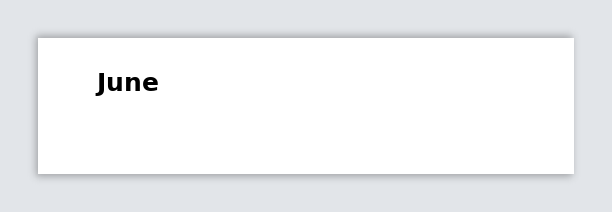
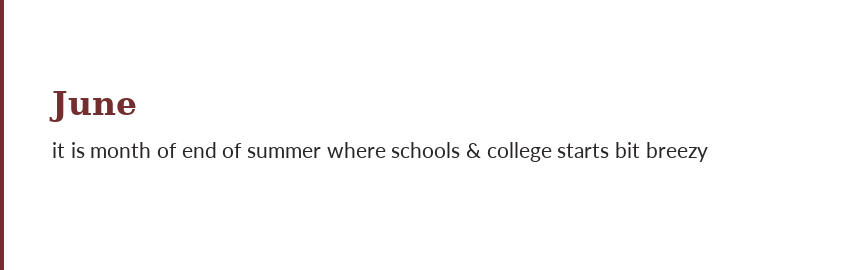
(159, 84) none -> [52,142,708,162] // it is month of end of summer where schools & college starts bit breezy

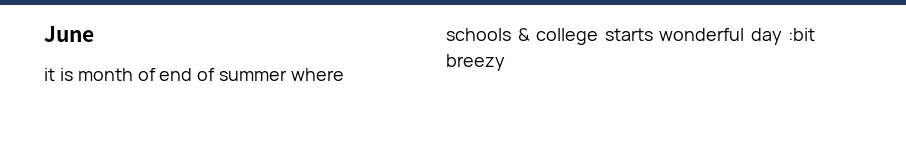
[615,142,641,158] bit -> [659,28,815,45] wonderful day :bit

